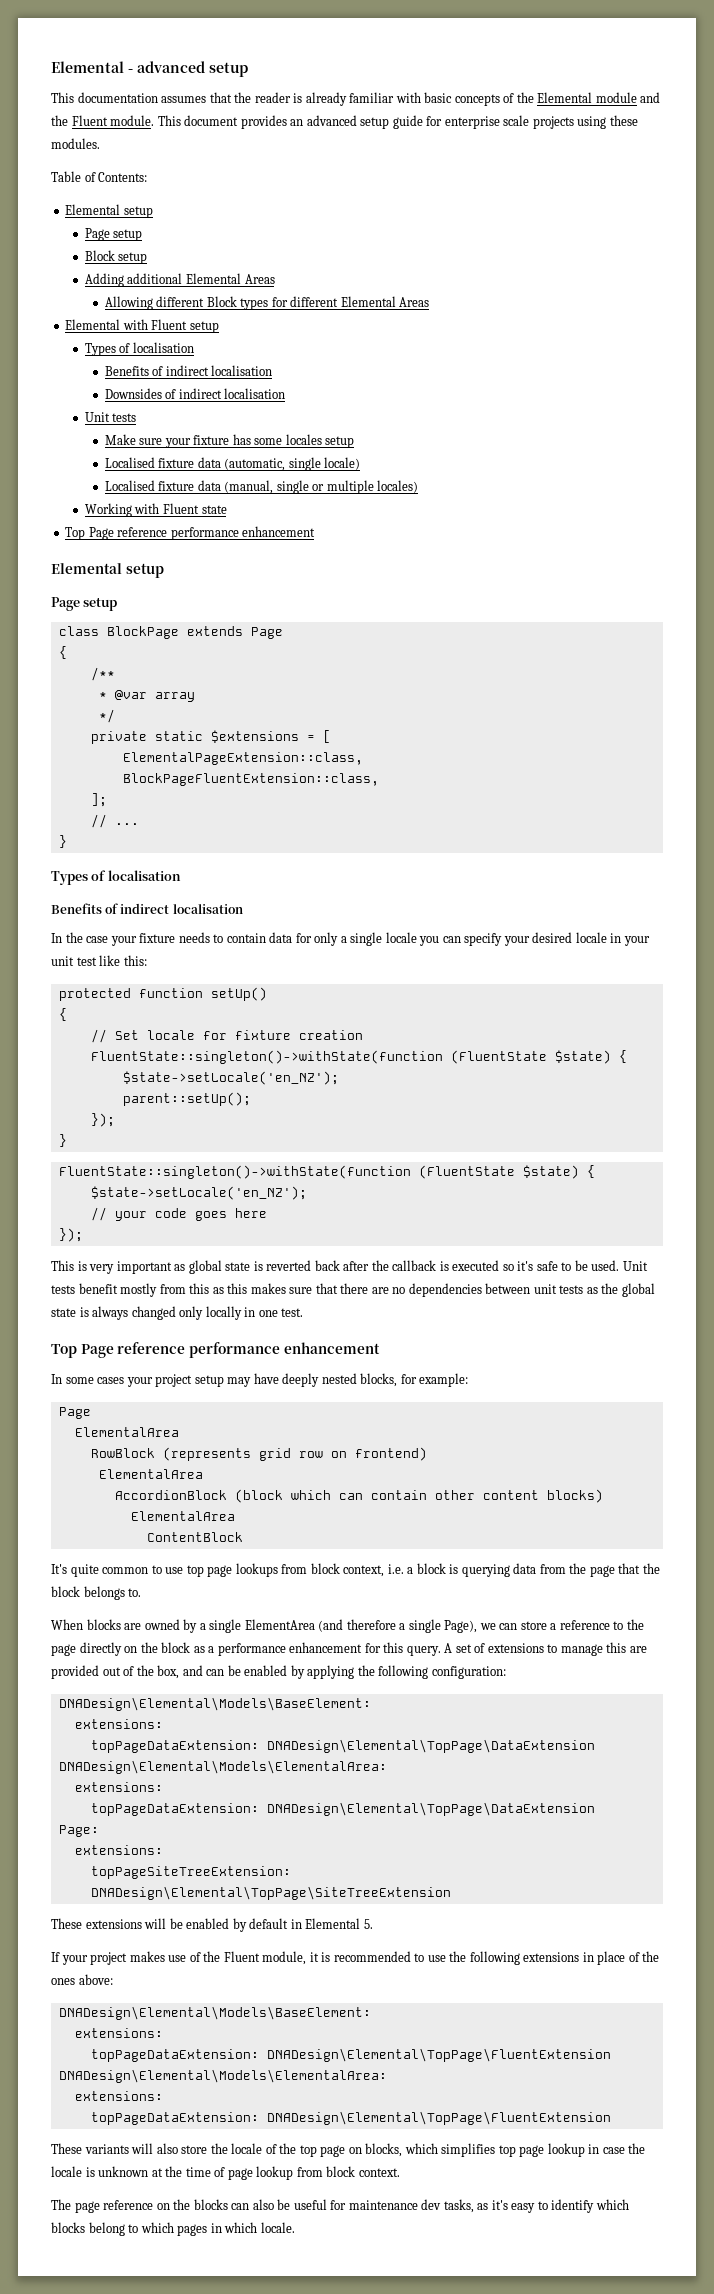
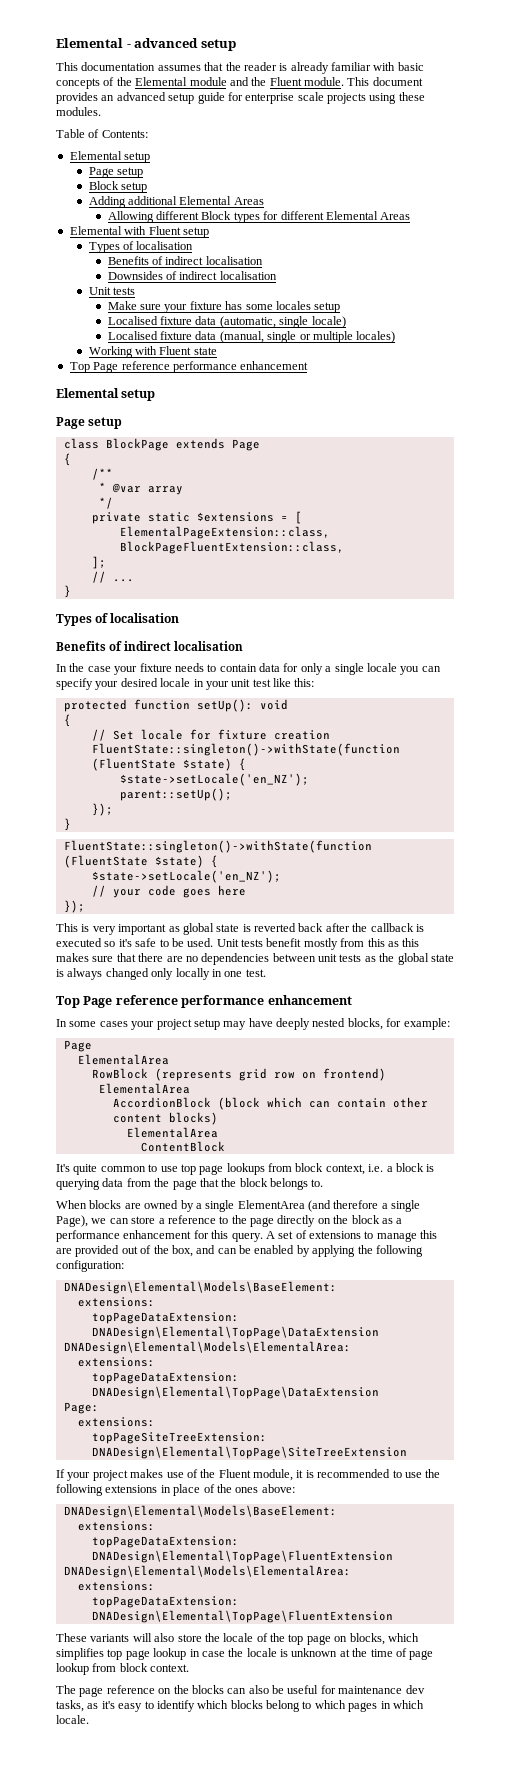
[210,987,267,1001] setUp() -> [196,699,288,712] setUp(): void
[51,1918,373,1932] // These extensions will be enabled by default in Elemental 5. -> (407, 1452) none

